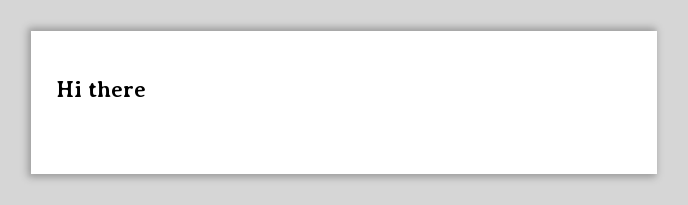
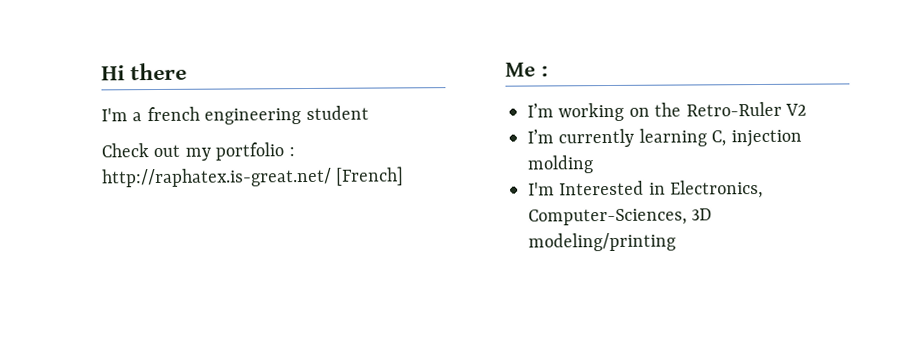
(147, 89) none -> [101,105,369,125] [101,142,295,161] [101,166,405,188] [505,62,548,77] [527,101,807,122] [527,128,802,148] [527,155,594,174] [528,179,764,199] [528,208,713,226] [528,232,676,252] // I'm a french engineering student // Check out my portfolio : http://raphatex.is-great.net/ [French] // Me : // I’m working on the Retro-Ruler V2 // I’m currently learning C, injection molding // I'm Interested in Electronics, Computer-Sciences, 3D modeling/printing

